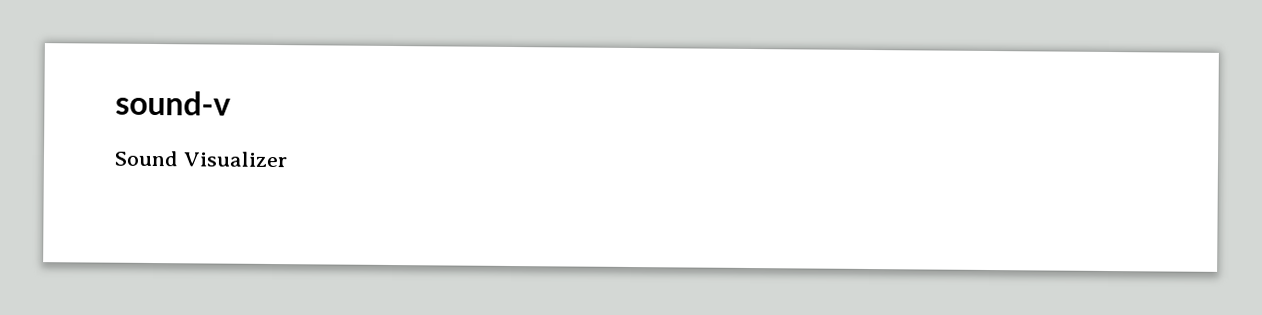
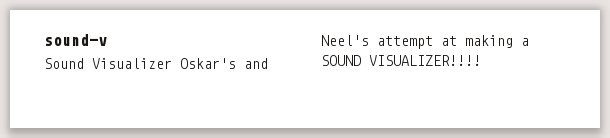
(288, 159) none -> [180,58,268,69] [321,35,529,49] [321,55,481,66] Oskar's and Neel's attempt at making a SOUND VISUALIZER!!!!

